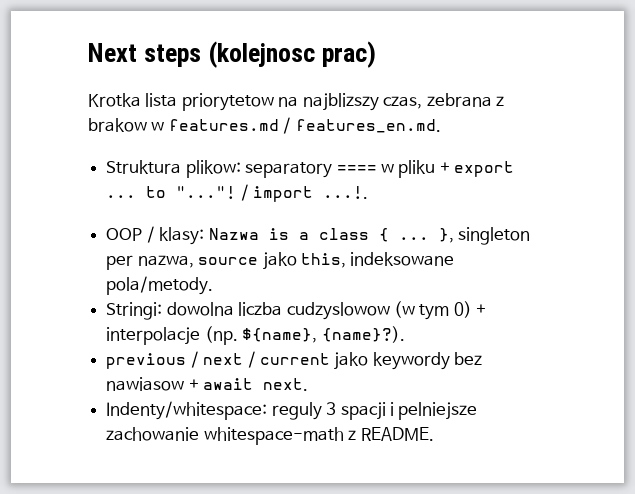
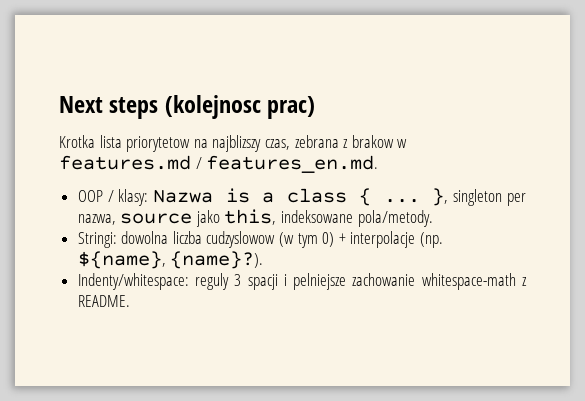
[106,160,515,178] [106,184,369,202] // Struktura plikow: separatory ==== w pliku + export ... to "..."! / import ...!. -> (379, 164) none
[106,351,483,370] [106,377,309,391] // previous / next / current jako keywordy bez nawiasow + await next. -> (264, 260) none

